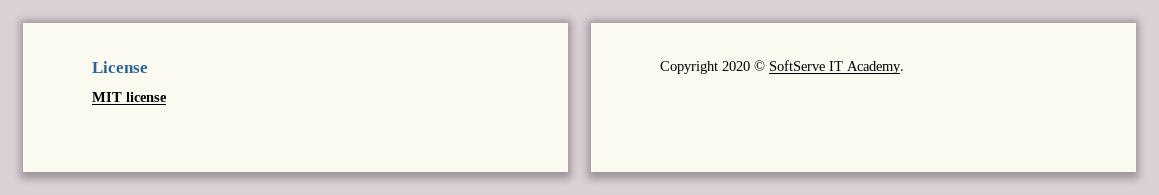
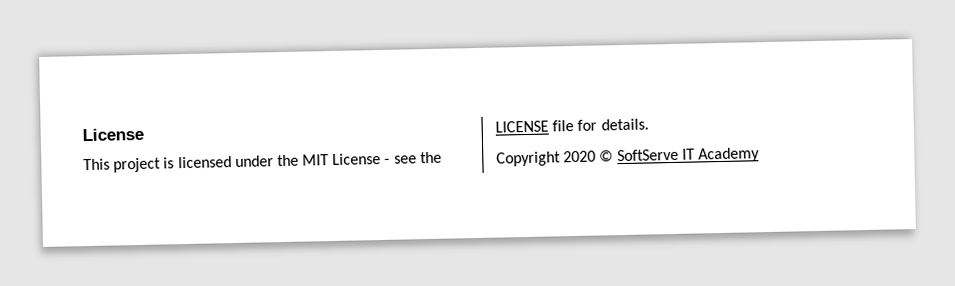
[92,92,167,102] MIT license -> [83,151,442,173] [495,118,649,133] This project is licensed under the MIT License - see the LICENSE file for details.
[847,61,904,74] Academy. -> [697,147,760,163] Academy

